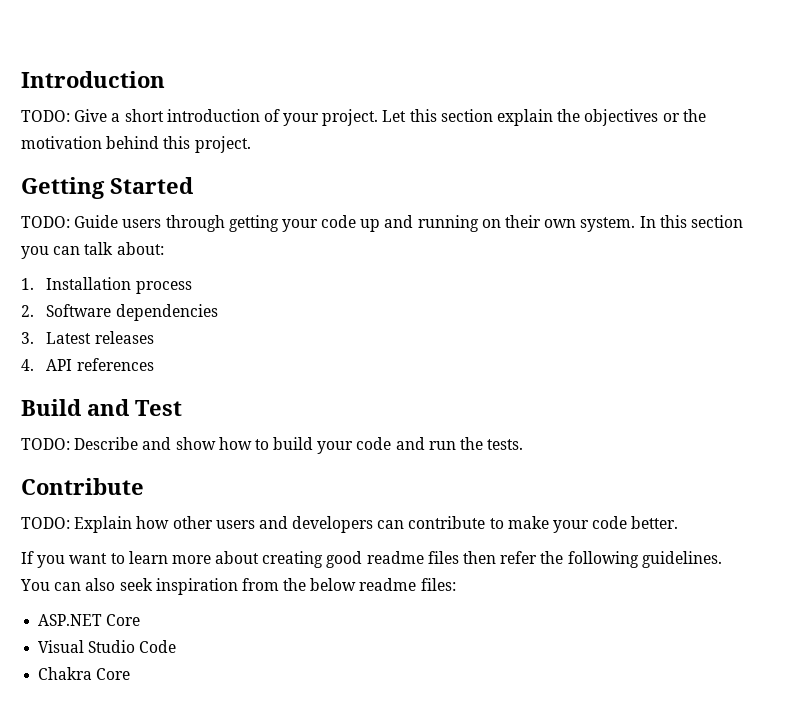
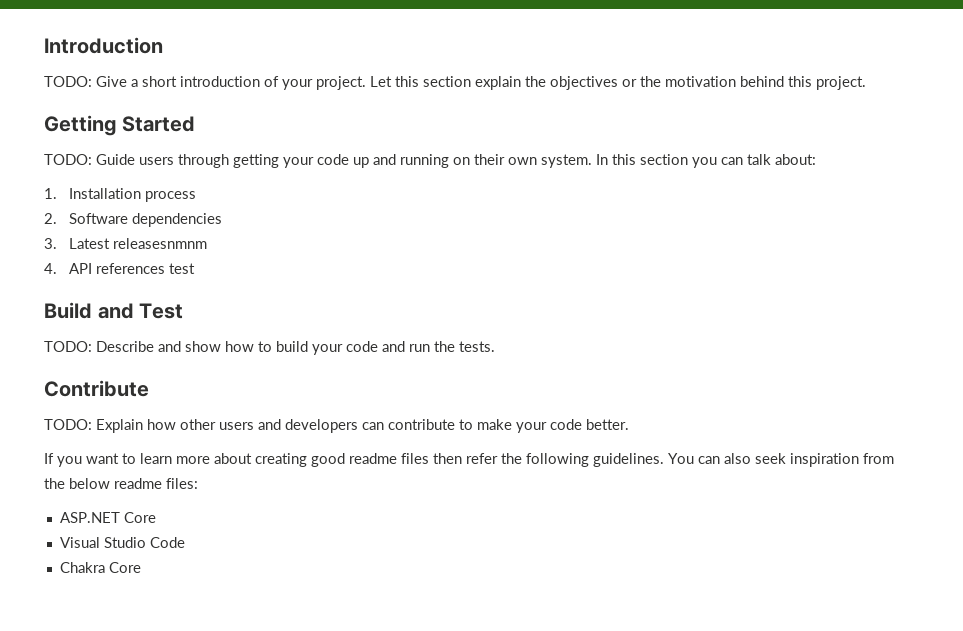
[94,331,154,344] releases -> [112,238,207,249] releasesnmnm
(154, 364) none -> [168,263,195,274] test

